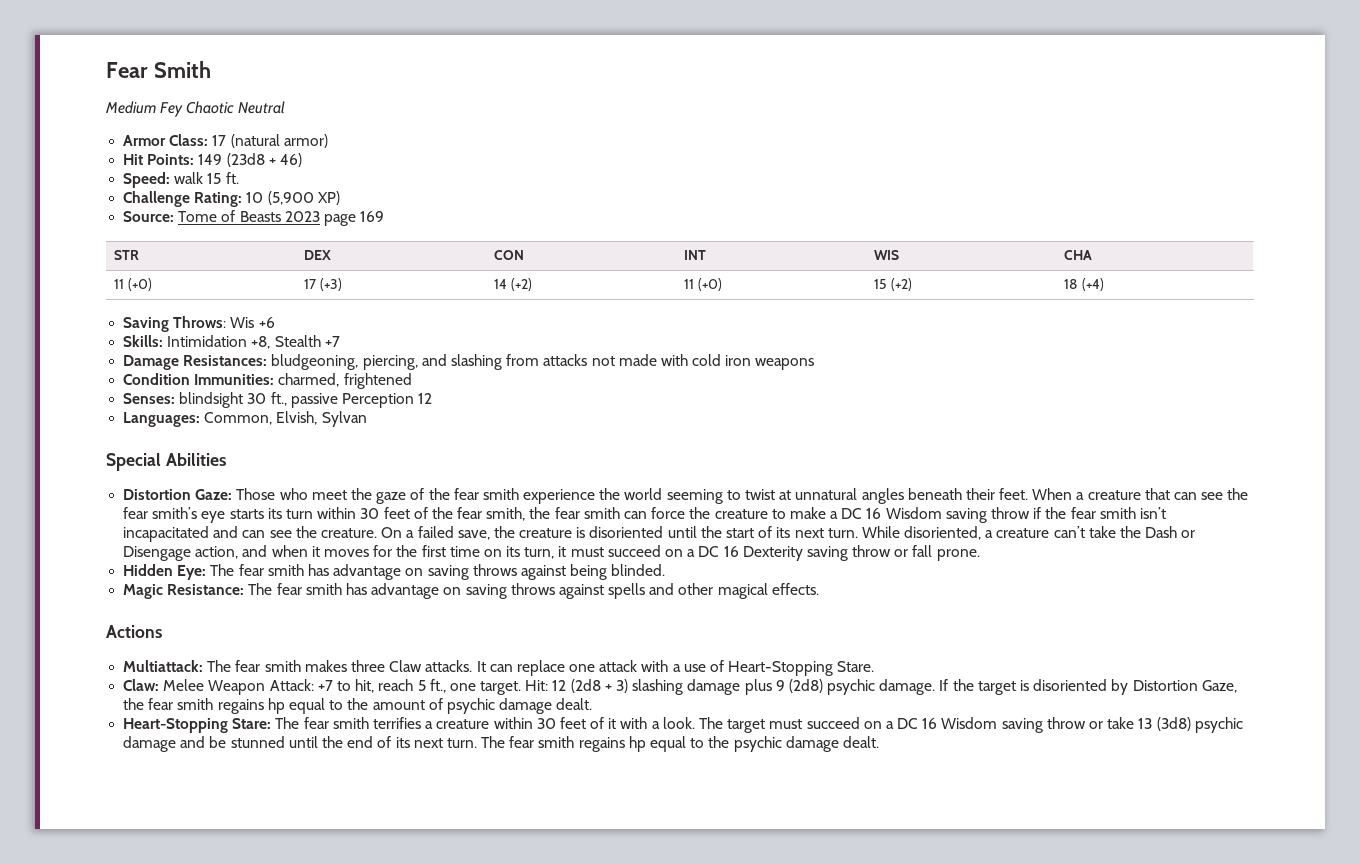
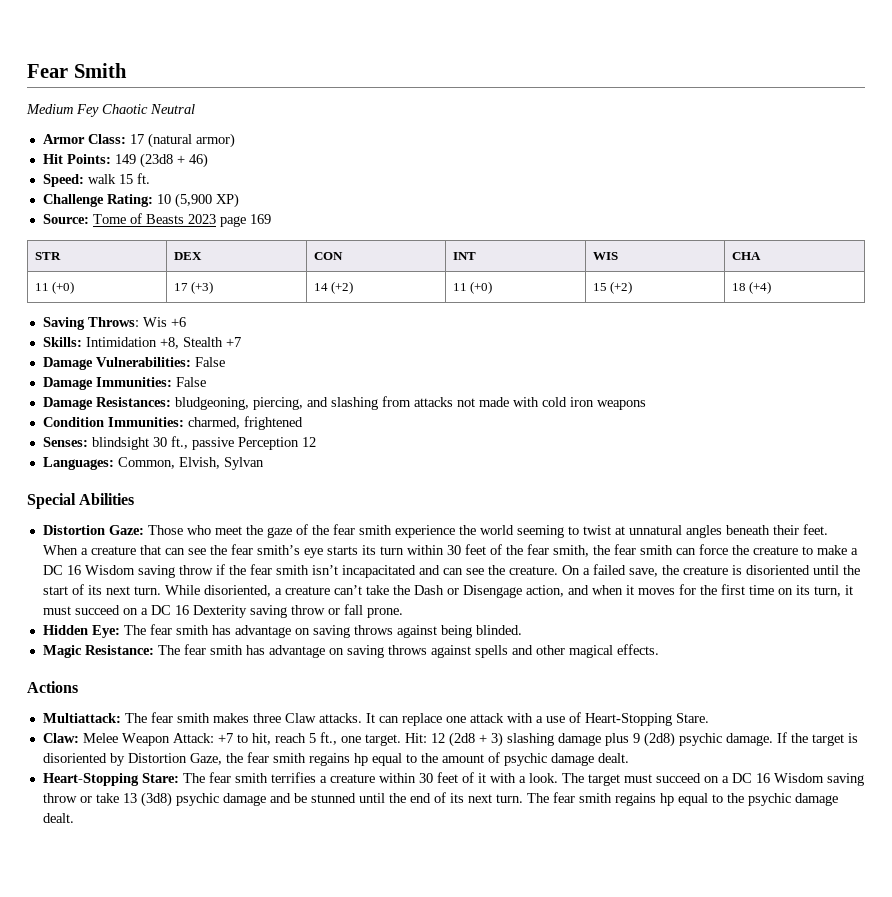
(340, 341) none -> [42,357,225,370] [42,377,206,390] // Damage Vulnerabilities: False // Damage Immunities: False

